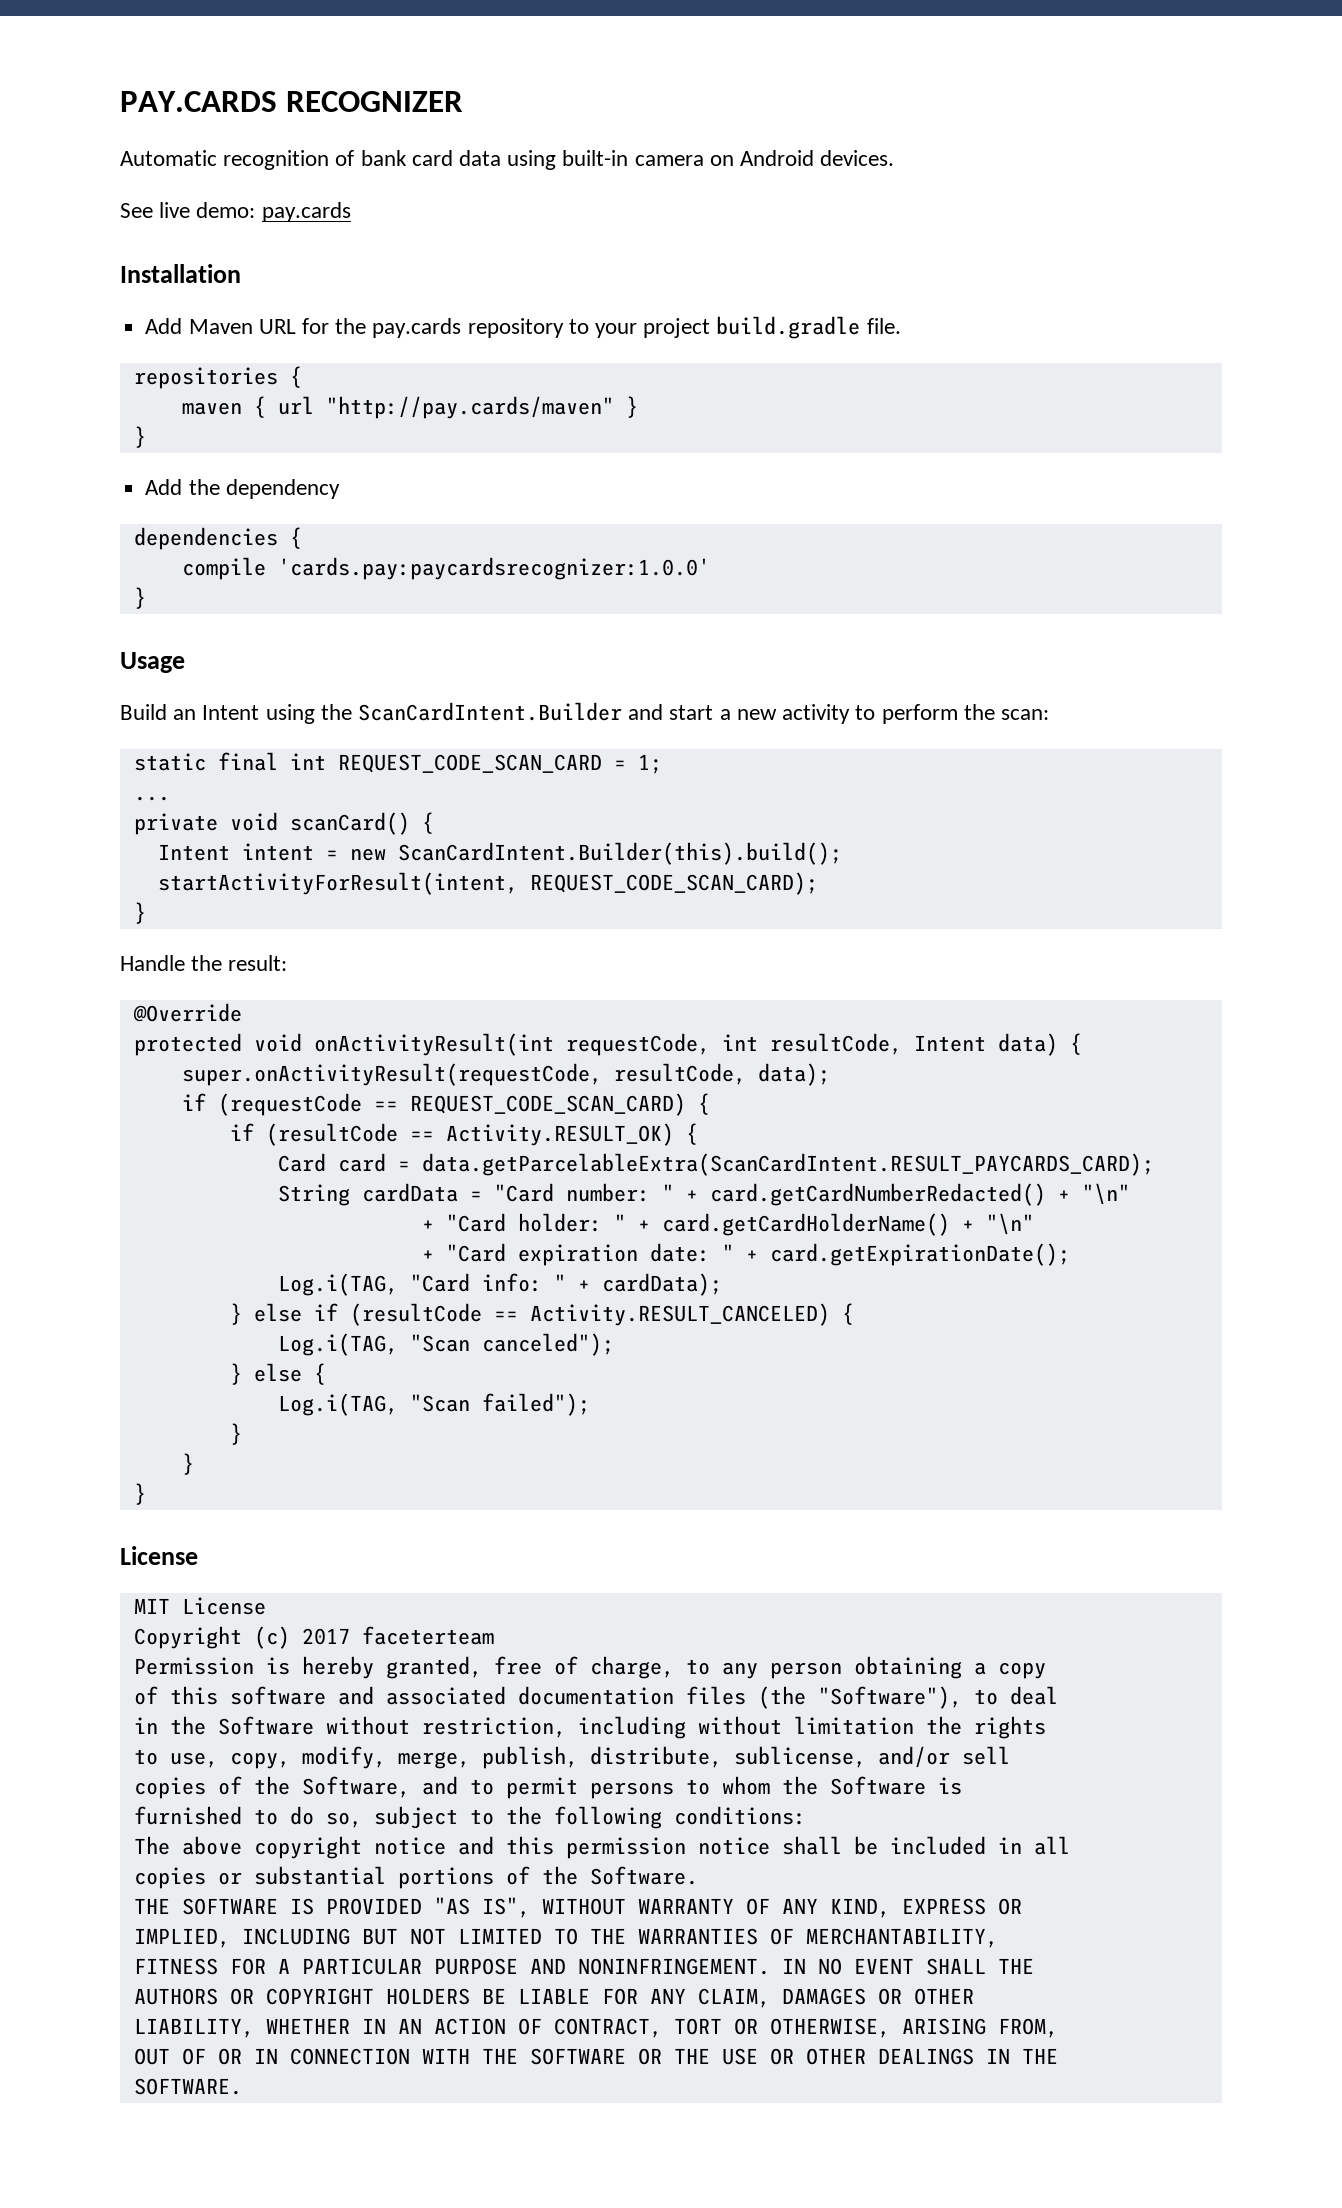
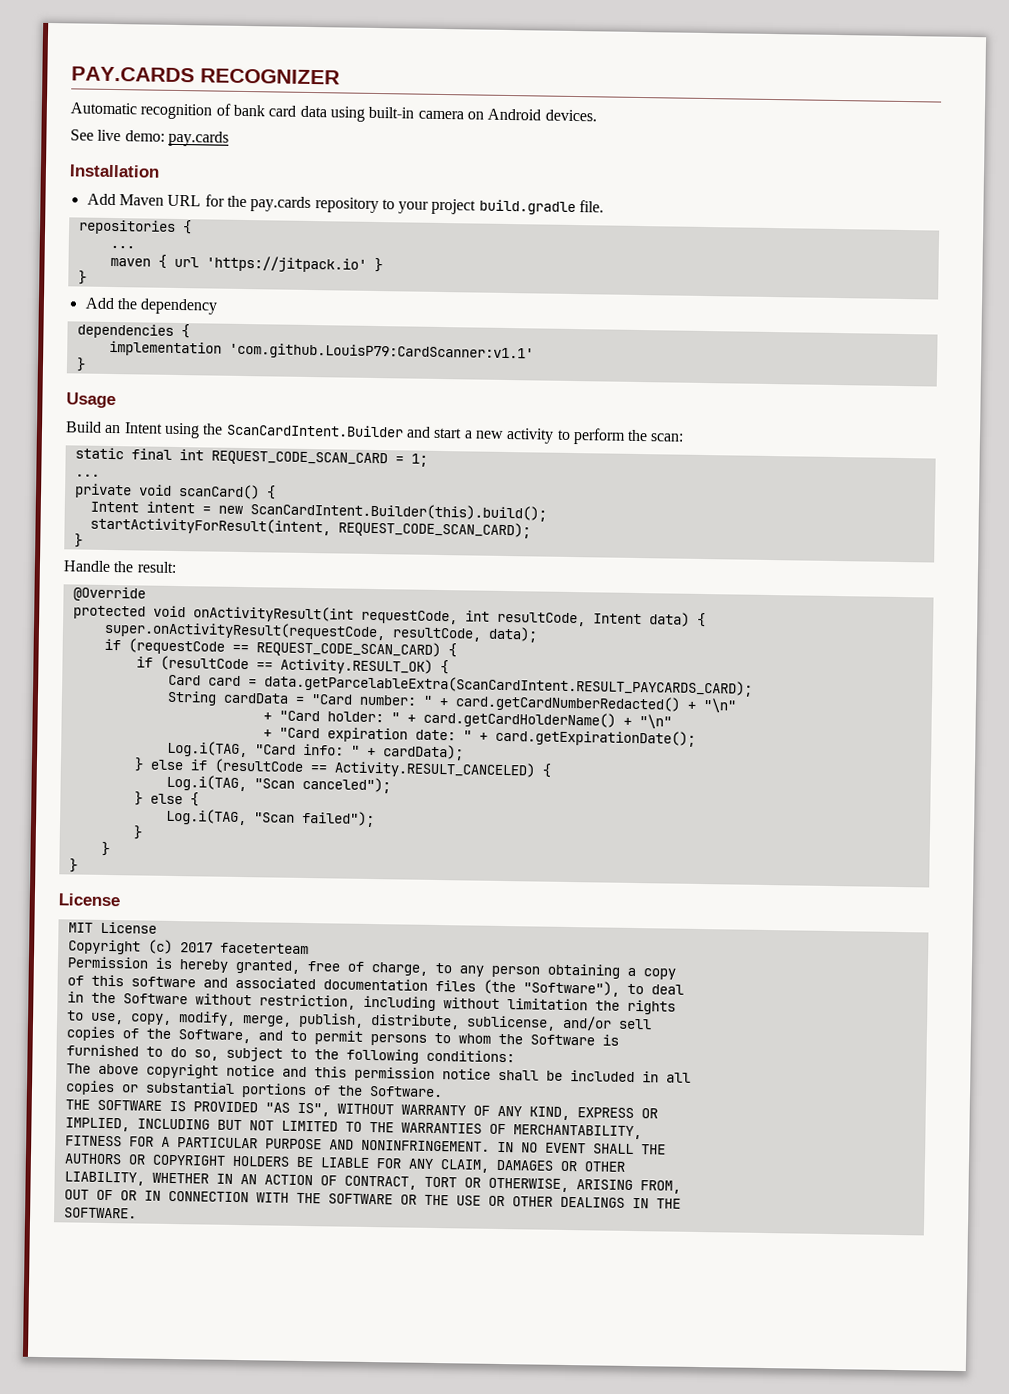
(302, 377) none -> [109,244,135,249] // ...
[325,396,614,419] "http://pay.cards/maven" -> [205,255,367,273] 'https://jitpack.io'
[181,557,710,580] compile 'cards.pay:paycardsrecognizer:1.0.0' -> [108,340,534,362] implementation 'com.github.LouisP79:CardScanner:v1.1'

